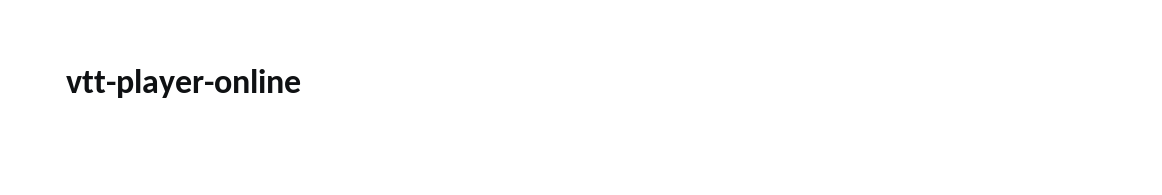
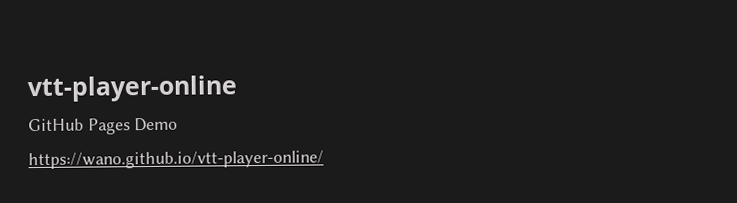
(301, 83) none -> [28,117,179,135] [28,150,324,170] // GitHub Pages Demo // https://wano.github.io/vtt-player-online/

